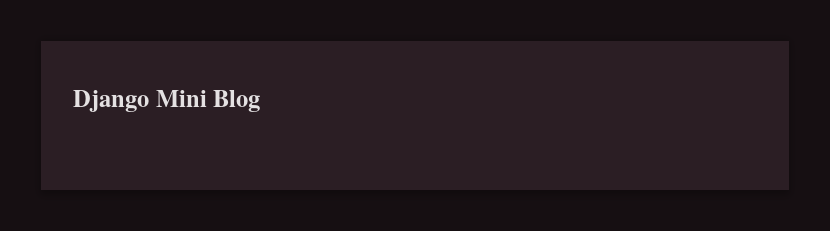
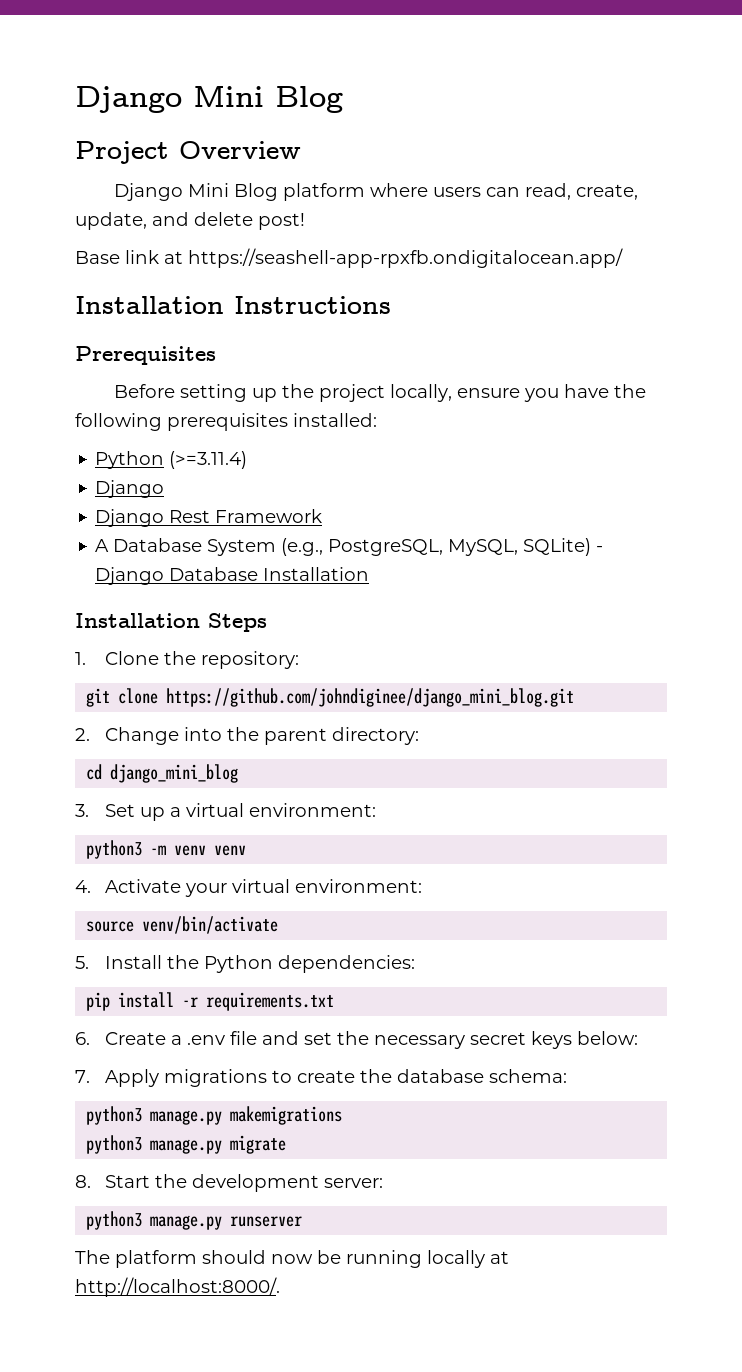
[73,90,261,112] Django Mini Blog -> [75,86,343,113] [75,141,301,164] [113,183,638,201] [75,212,305,230] [75,248,623,268] [75,296,391,314] [75,346,216,365] [113,384,646,402] [75,413,377,431] [95,451,248,469] [95,480,165,498] [95,509,323,527] [95,538,604,556] [95,567,370,585] [75,613,267,632] [75,651,299,669] [86,688,575,707] [75,727,419,745] [86,764,239,783] [75,803,376,821] [86,840,247,859] [75,879,422,897] [86,916,279,934] [75,955,415,973] [86,992,335,1011] [75,1031,638,1049] [75,1069,567,1087] [86,1106,343,1125] [86,1135,287,1154] [75,1174,383,1192] [86,1211,303,1230] [75,1250,509,1268] [75,1277,280,1297] Django Mini Blog // Project Overview // Django Mini Blog platform where users can read, create, update, and delete post! // Base link at https://seashell-app-rpxfb.ondigitalocean.app/ // Installation Instructions // Prerequisites // Before setting up the project locally, ensure you have the following prerequisites installed: // Python (>=3.11.4) // Django // Django Rest Framework // A Database System (e.g., PostgreSQL, MySQL, SQLite) - Django Database Installation // Installation Steps // 1. Clone the repository: // git clone https://github.com/johndiginee/django_mini_blog.git // 2. Change into the parent directory: // cd django_mini_blog // 3. Set up a virtual environment: // python3 -m venv venv // 4. Activate your virtual environment: // source venv/bin/activate // 5. Install the Python dependencies: // pip install -r requirements.txt // 6. Create a .env file and set the necessary secret keys below: // 7. Apply migrations to create the database schema: // python3 manage.py makemigrations // python3 manage.py migrate // 8. Start the development server: // python3 manage.py runserver // The platform should now be running locally at http://localhost:8000/.

